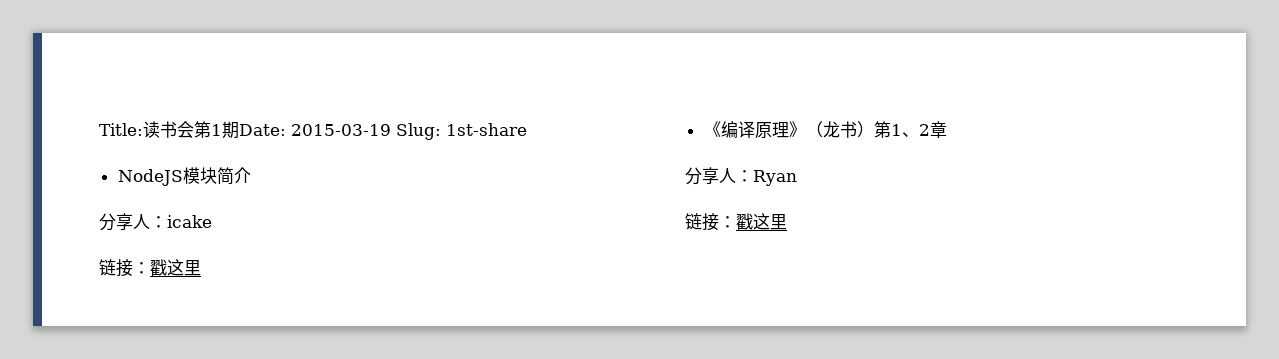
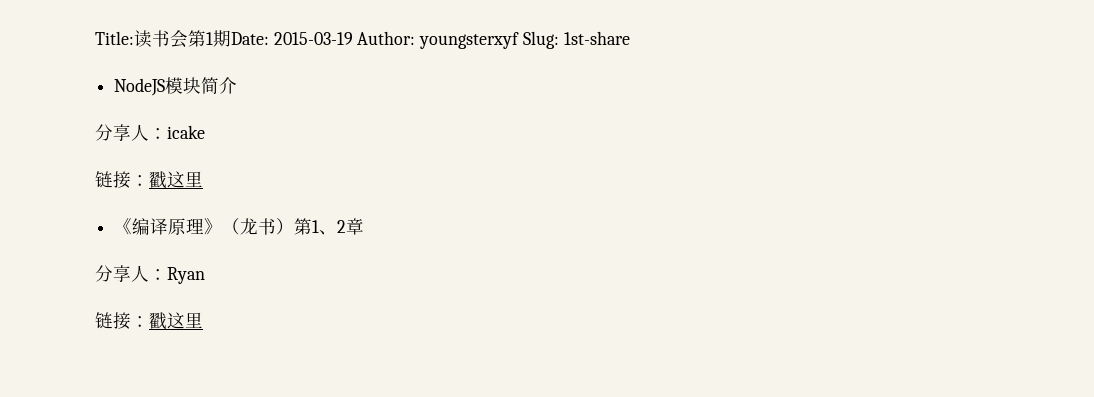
(391, 130) none -> [357,31,520,49] Author: youngsterxyf

